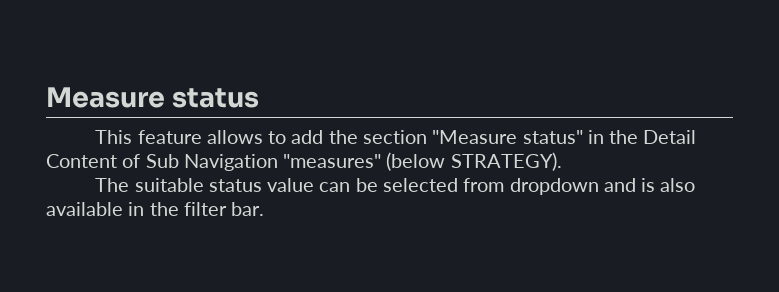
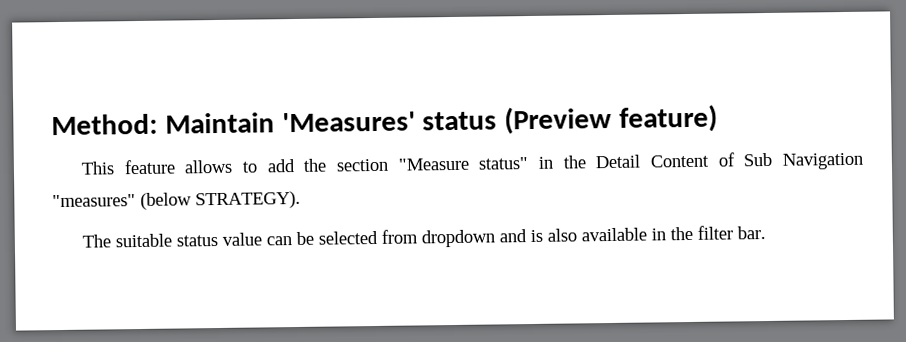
[46,87,260,108] Measure status -> [51,104,719,136] Method: Maintain 'Measures' status (Preview feature)

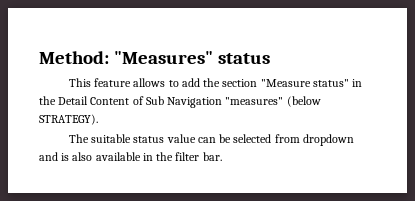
[164,104,719,135] Maintain 'Measures' status (Preview feature) -> [113,51,270,64] "Measures" status

